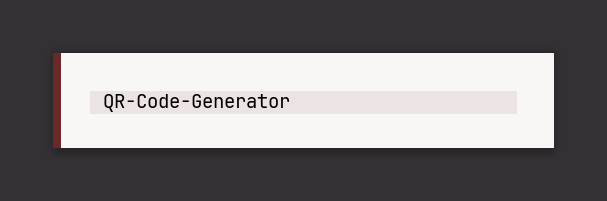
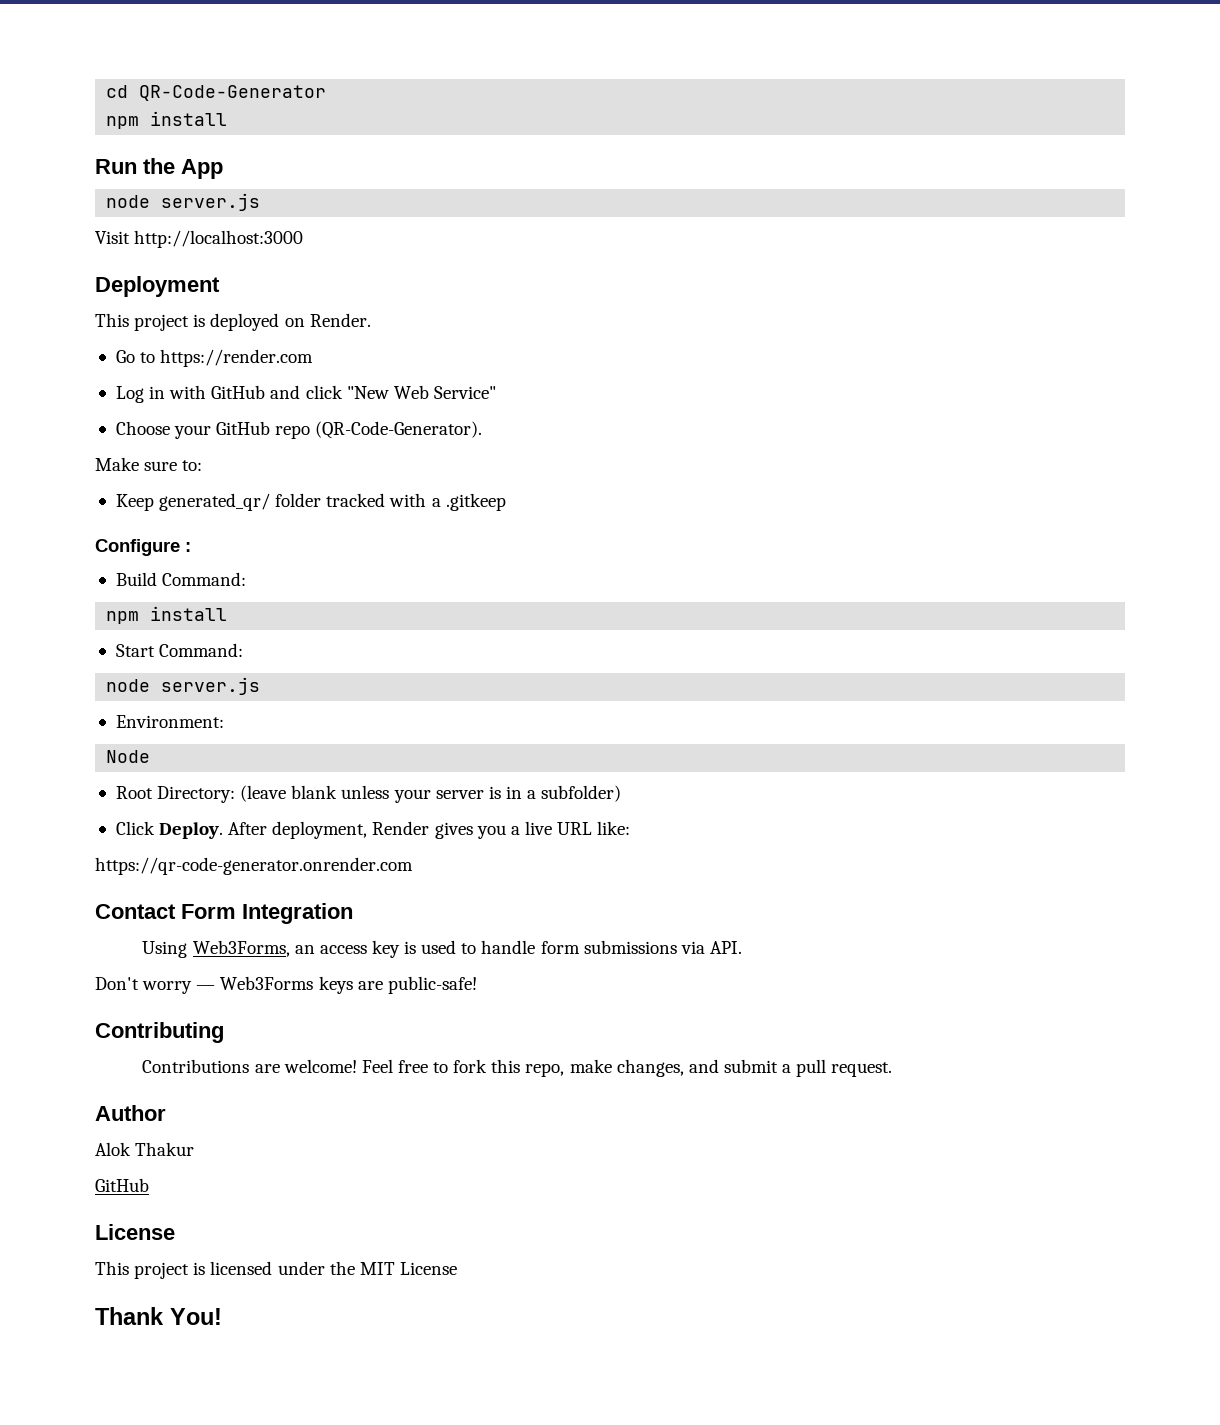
(102, 103) none -> [106,85,129,98] cd
(290, 103) none -> [106,111,228,129] [95,158,223,179] [106,193,261,211] [95,230,304,248] [95,276,220,297] [95,313,371,331] [115,349,314,367] [115,385,496,403] [115,421,483,439] [95,457,203,471] [115,493,506,511] [95,539,191,556] [115,572,247,586] [106,606,228,624] [115,643,244,657] [106,677,261,695] [115,715,224,728] [106,750,151,763] [115,785,622,803] [115,821,631,839] [95,857,413,875] [95,903,353,924] [142,940,742,958] [95,976,477,994] [95,1022,224,1043] [142,1059,893,1077] [95,1105,166,1121] [95,1142,195,1156] [95,1178,149,1192] [95,1224,175,1240] [95,1261,457,1279] [95,1307,222,1325] // npm install // Run the App // node server.js // Visit http://localhost:3000 // Deployment // This project is deployed on Render. // Go to https://render.com // Log in with GitHub and click "New Web Service" // Choose your GitHub repo (QR-Code-Generator). // Make sure to: // Keep generated_qr/ folder tracked with a .gitkeep // Configure : // Build Command: // npm install // Start Command: // node server.js // Environment: // Node // Root Directory: (leave blank unless your server is in a subfolder) // Click Deploy. After deployment, Render gives you a live URL like: // https://qr-code-generator.onrender.com // Contact Form Integration // Using Web3Forms, an access key is used to handle form submissions via API. // Don't worry — Web3Forms keys are public-safe! // Contributing // Contributions are welcome! Feel free to fork this repo, make changes, and submit a pull request. // Author // Alok Thakur // GitHub // License // This project is licensed under the MIT License // Thank You!

